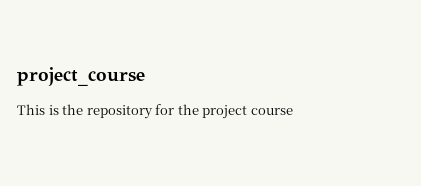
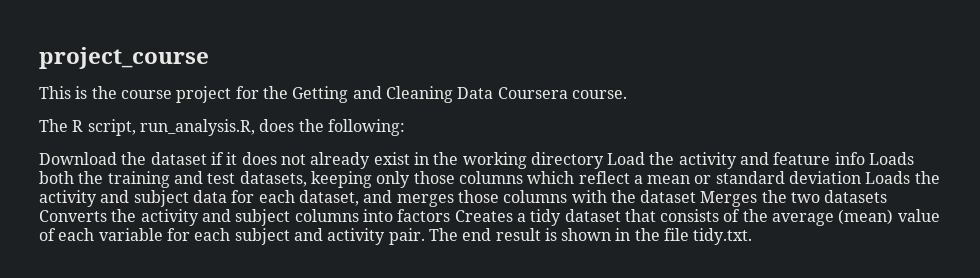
[86,104,293,119] repository for the project course -> [120,86,627,103] [39,119,405,136] [39,152,915,169] [39,171,940,188] [39,190,888,207] [39,209,940,226] [39,228,753,245] course project for the Getting and Cleaning Data Coursera course. // The R script, run_analysis.R, does the following: // Download the dataset if it does not already exist in the working directory Load the activity and feature info Loads both the training and test datasets, keeping only those columns which reflect a mean or standard deviation Loads the activity and subject data for each dataset, and merges those columns with the dataset Merges the two datasets Converts the activity and subject columns into factors Creates a tidy dataset that consists of the average (mean) value of each variable for each subject and activity pair. The end result is shown in the file tidy.txt.

